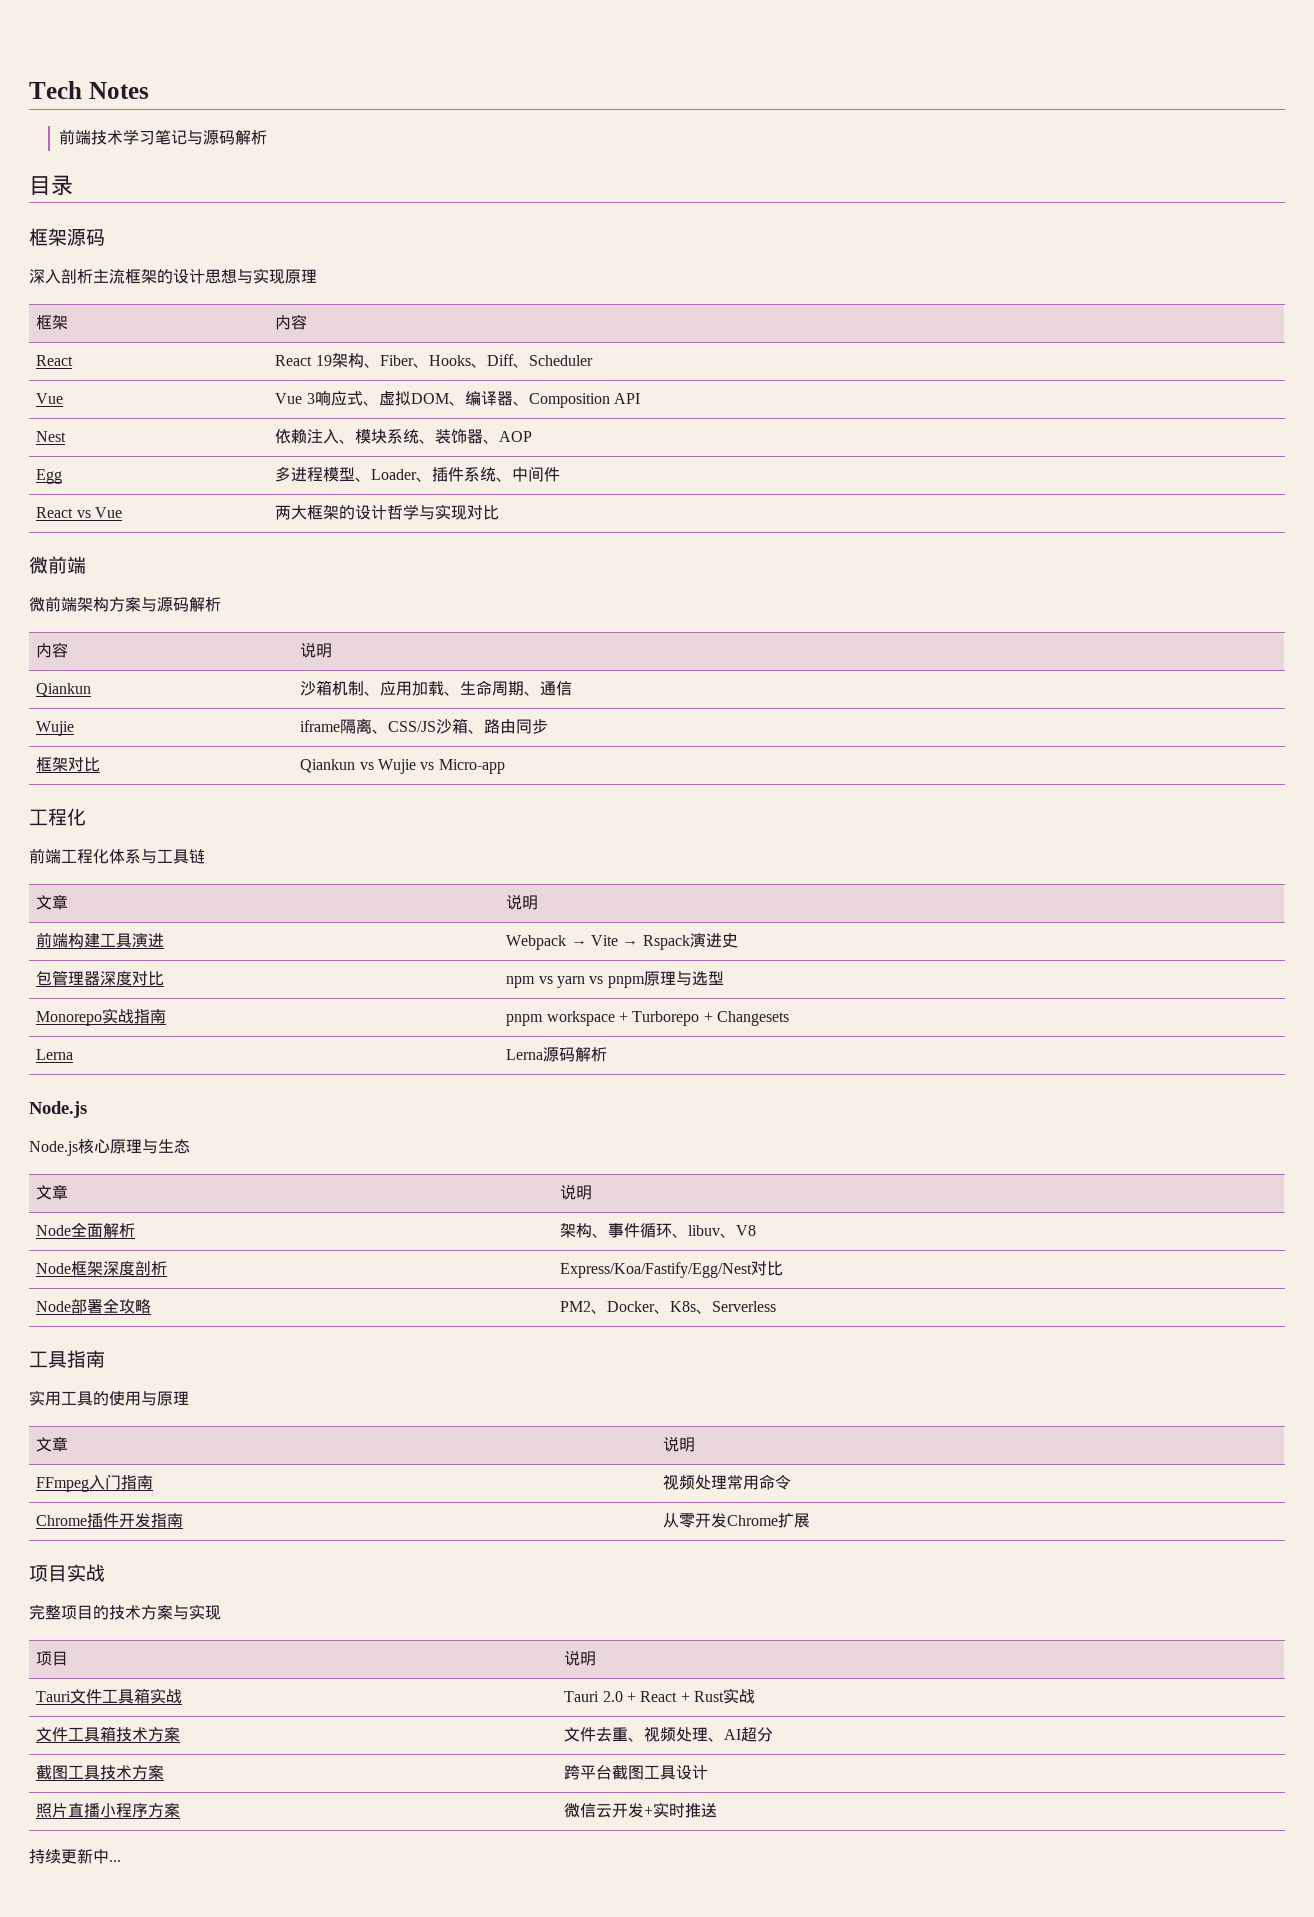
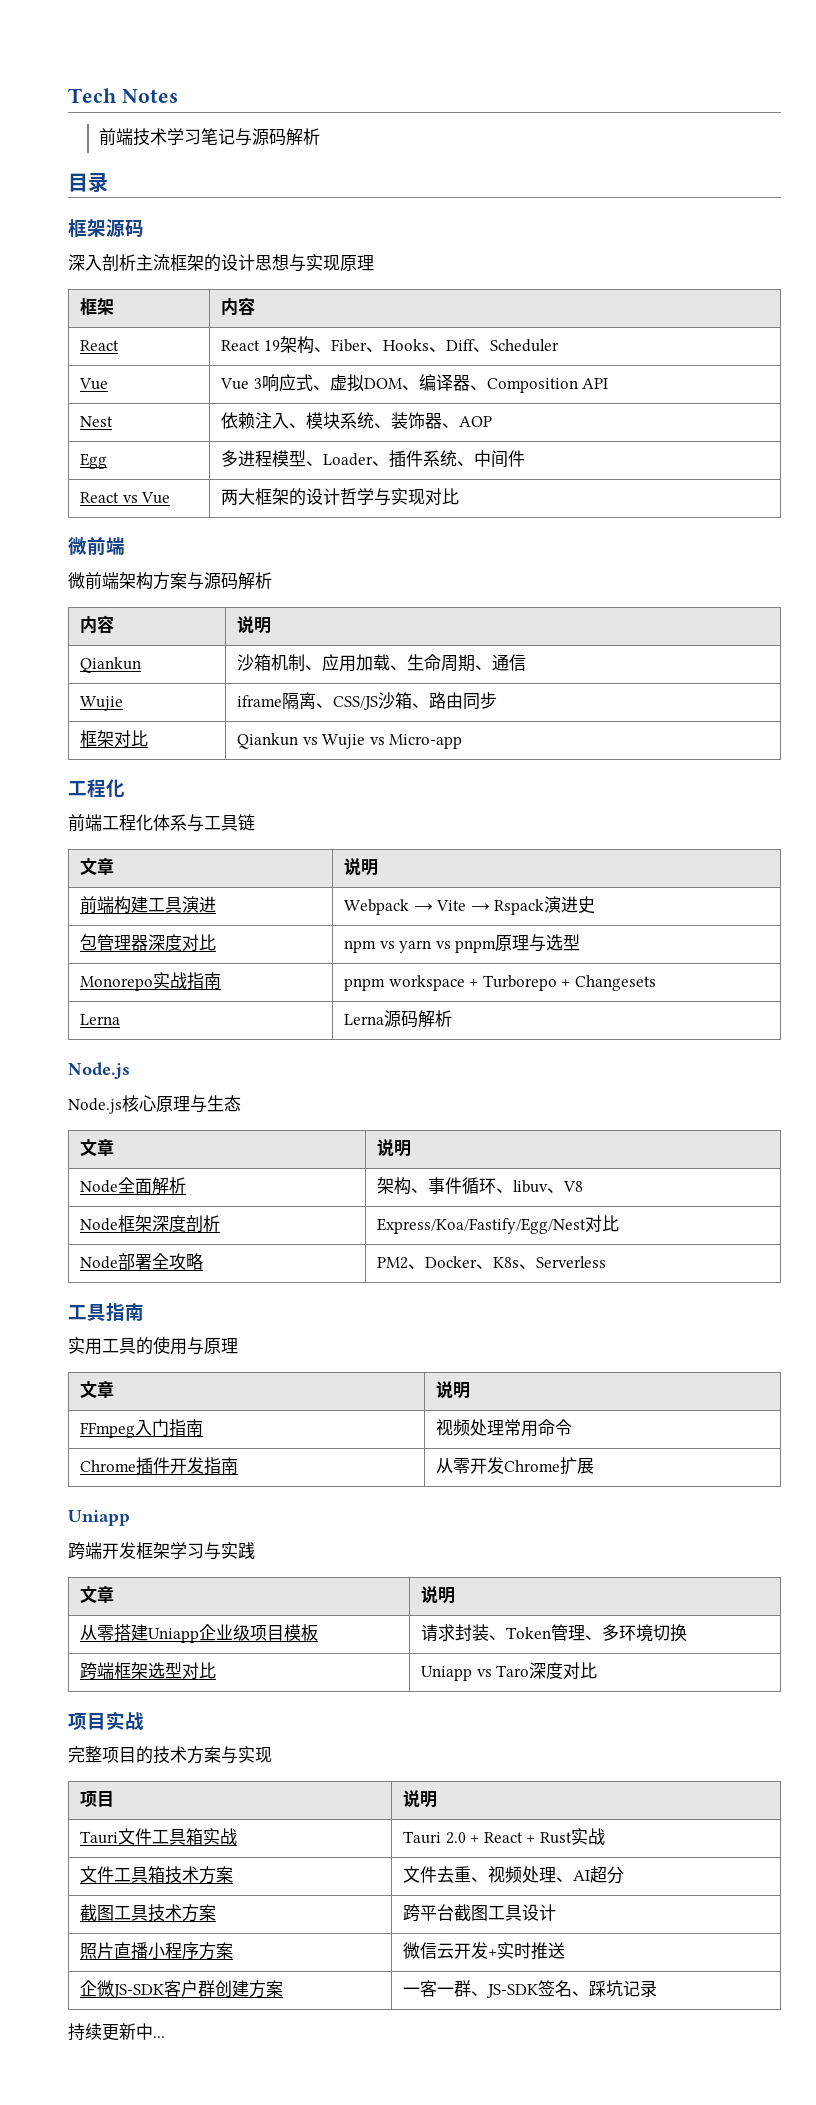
(811, 1520) none -> [68,1510,130,1526] [68,1542,255,1560] [80,1586,115,1604] [421,1586,456,1604] [80,1624,319,1643] [421,1624,688,1642] [80,1662,217,1680] [421,1662,598,1681] // Uniapp // 跨端开发框架学习与实践 // 文章 | 说明 // 从零搭建Uniapp企业级项目模板 | 请求封装、Token管理、多环境切换 // 跨端框架选型对比 | Uniapp vs Taro深度对比
(718, 1810) none -> [80,1980,284,1998] [403,1980,658,1998] // 企微JS-SDK客户群创建方案 | 一客一群、JS-SDK签名、踩坑记录

